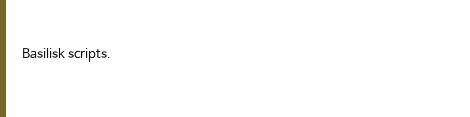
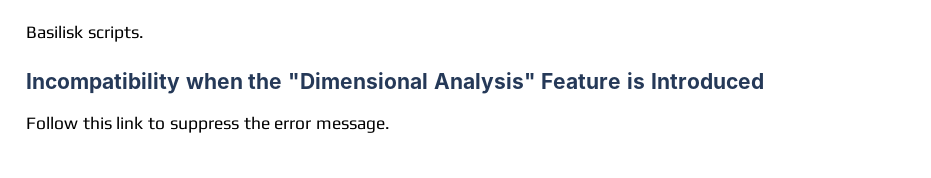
(112, 55) none -> [26,72,764,94] [26,116,390,133] // Incompatibility when the "Dimensional Analysis" Feature is Introduced // Follow this link to suppress the error message.

